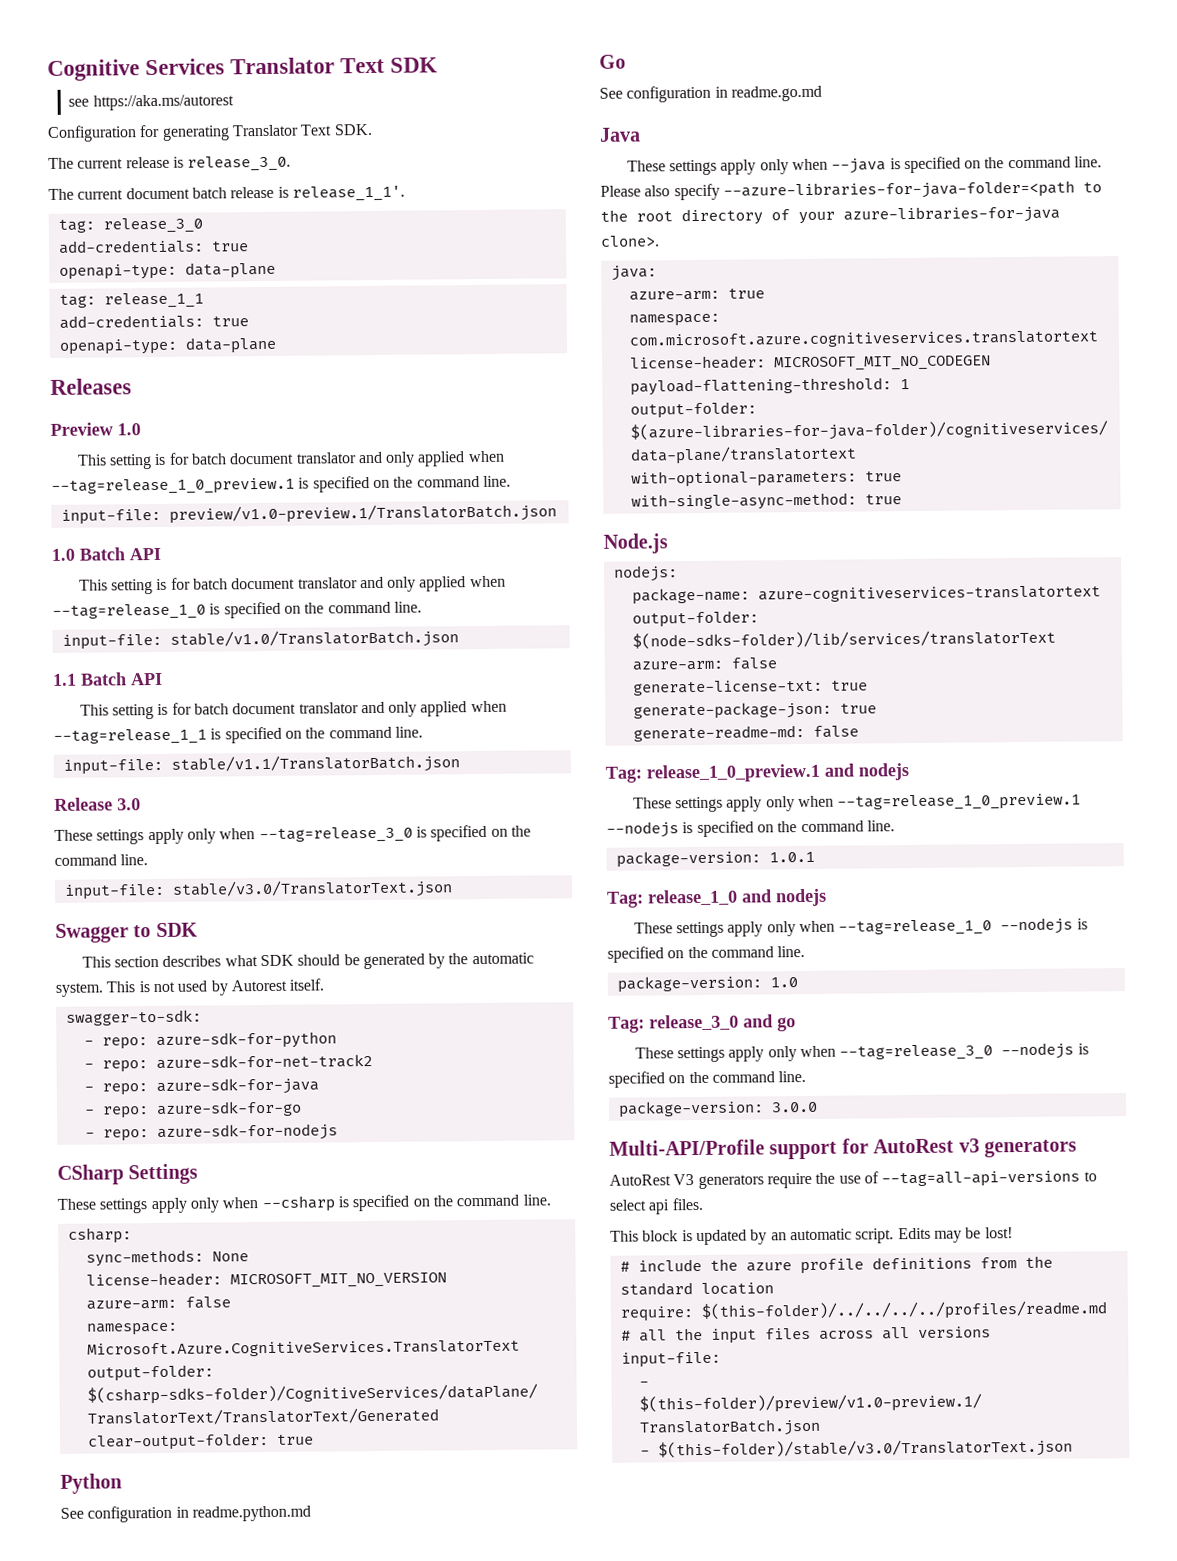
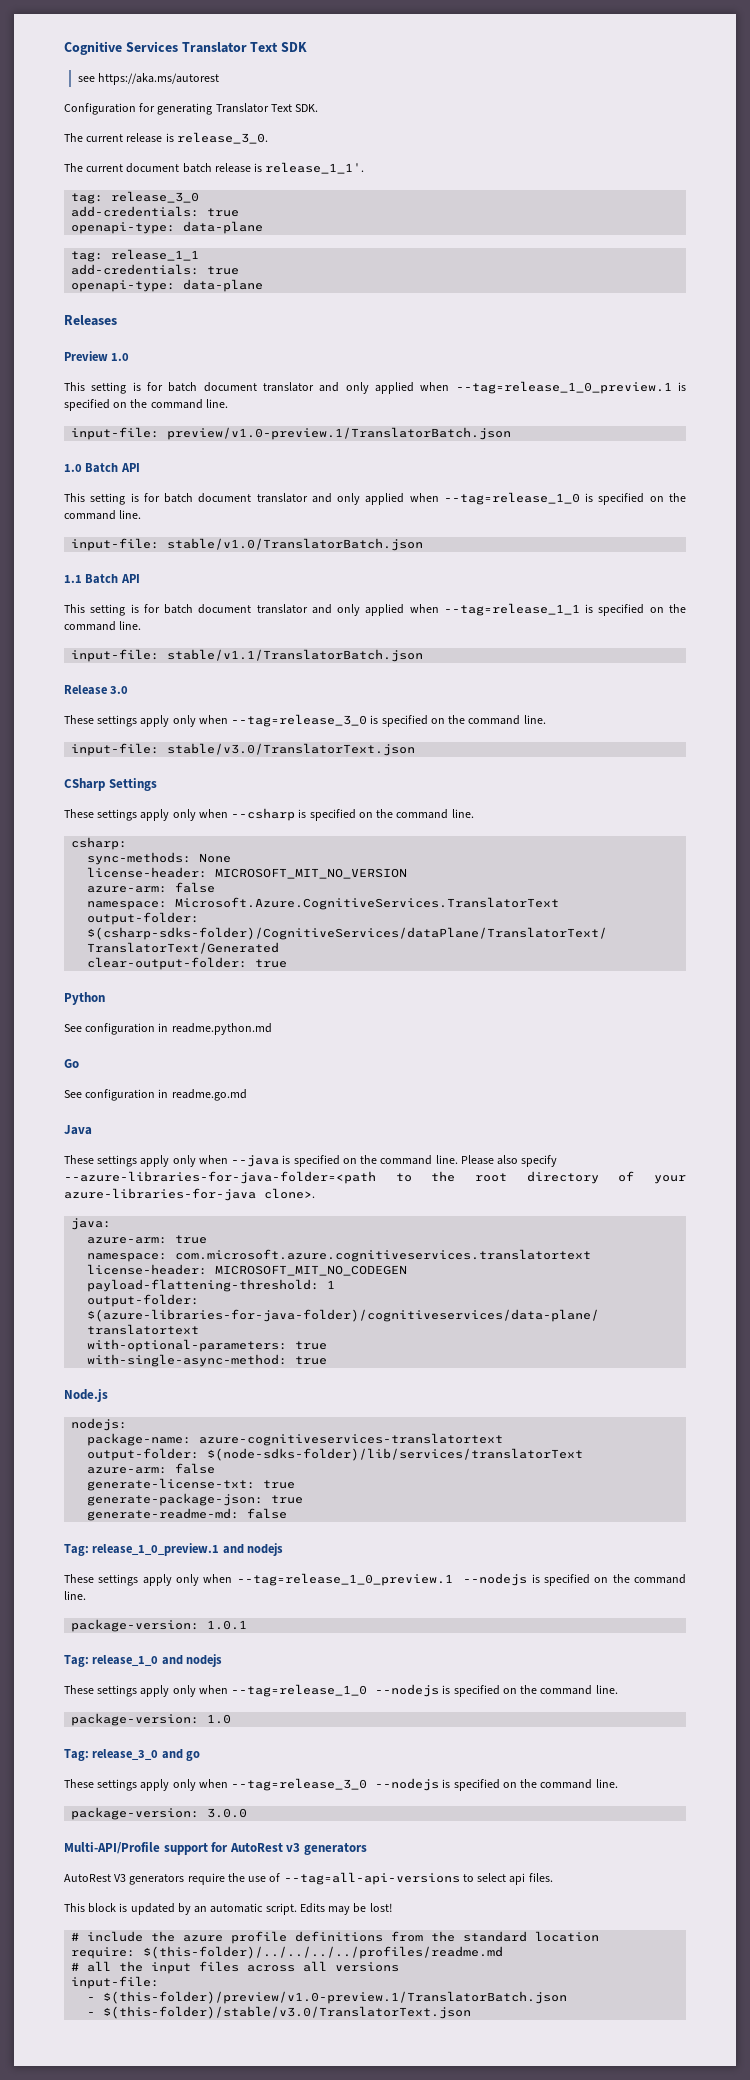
[55,922,198,943] [81,952,534,970] [55,978,325,997] [65,1009,202,1026] [83,1031,337,1050] [83,1054,373,1073] [83,1077,319,1096] [84,1100,302,1119] [84,1123,338,1142] // Swagger to SDK // This section describes what SDK should be generated by the automatic system. This is not used by Autorest itself. // swagger-to-sdk: // - repo: azure-sdk-for-python // - repo: azure-sdk-for-net-track2 // - repo: azure-sdk-for-java // - repo: azure-sdk-for-go // - repo: azure-sdk-for-nodejs -> (416, 749) none

